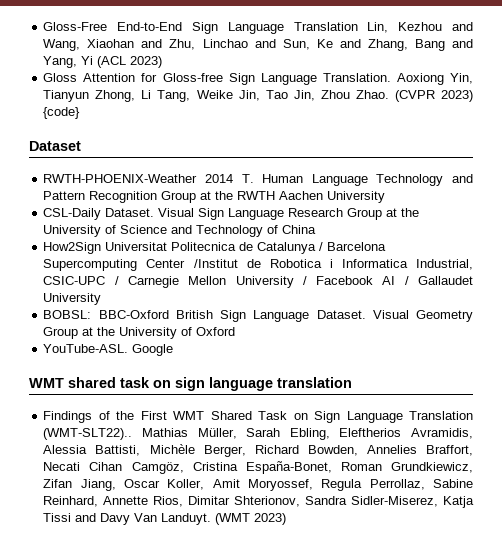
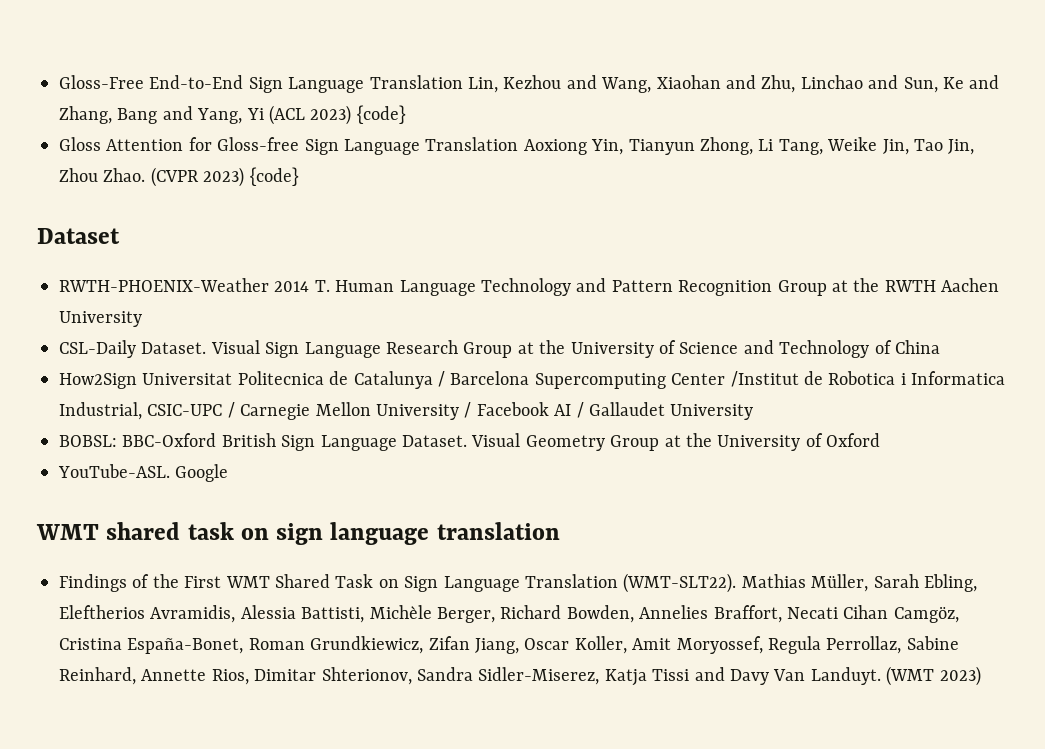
(163, 62) none -> [356,105,406,124] {code}
[322,73,391,82] Translation. -> [425,137,519,151] Translation
[43,428,133,440] (WMT-SLT22).. -> [623,573,737,593] (WMT-SLT22).

